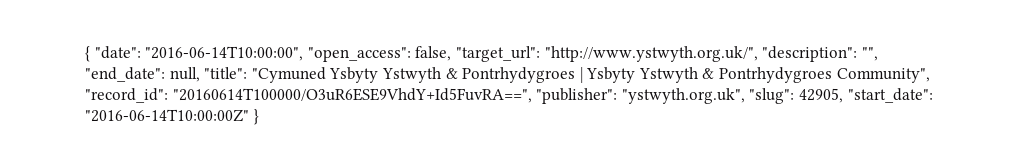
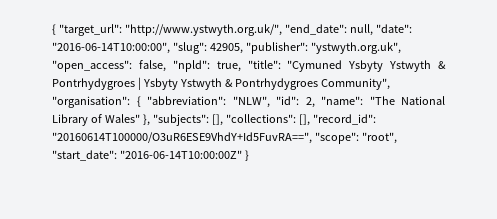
[85,46,878,62] [85,67,200,82] { "date": "2016-06-14T10:00:00", "open_access": false, "target_url": "http://www.ystwyth.org.uk/", "description": "", "end_date": null, -> [52,24,412,36] [52,42,401,54] [52,60,241,72] { "target_url": "http://www.ystwyth.org.uk/", "end_date": null, "date": "2016-06-14T10:00:00", "slug": 42905, "publisher": "ystwyth.org.uk", "open_access": false, "npld": true,
[85,88,843,104] "record_id": "20160614T100000/O3uR6ESE9VhdY+Id5FuvRA==", "publisher": "ystwyth.org.uk", "slug": 42905, -> [52,96,445,108] [52,114,376,126] [52,132,397,144] "organisation": { "abbreviation": "NLW", "id": 2, "name": "The National Library of Wales" }, "subjects": [], "collections": [], "record_id": "20160614T100000/O3uR6ESE9VhdY+Id5FuvRA==", "scope": "root",

